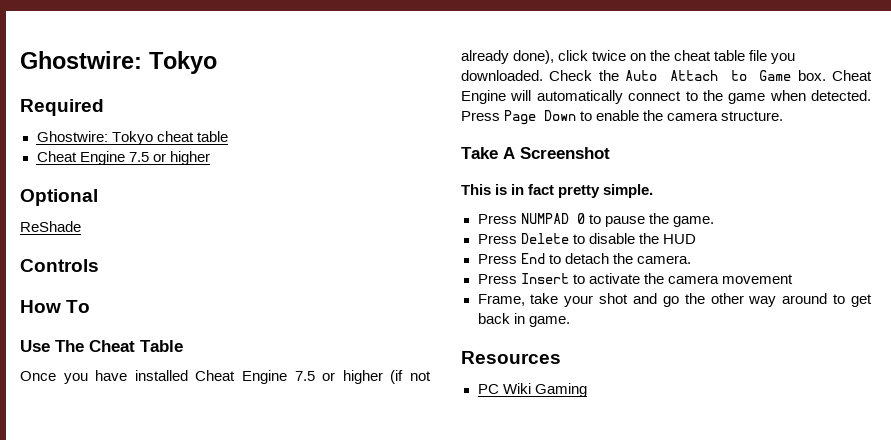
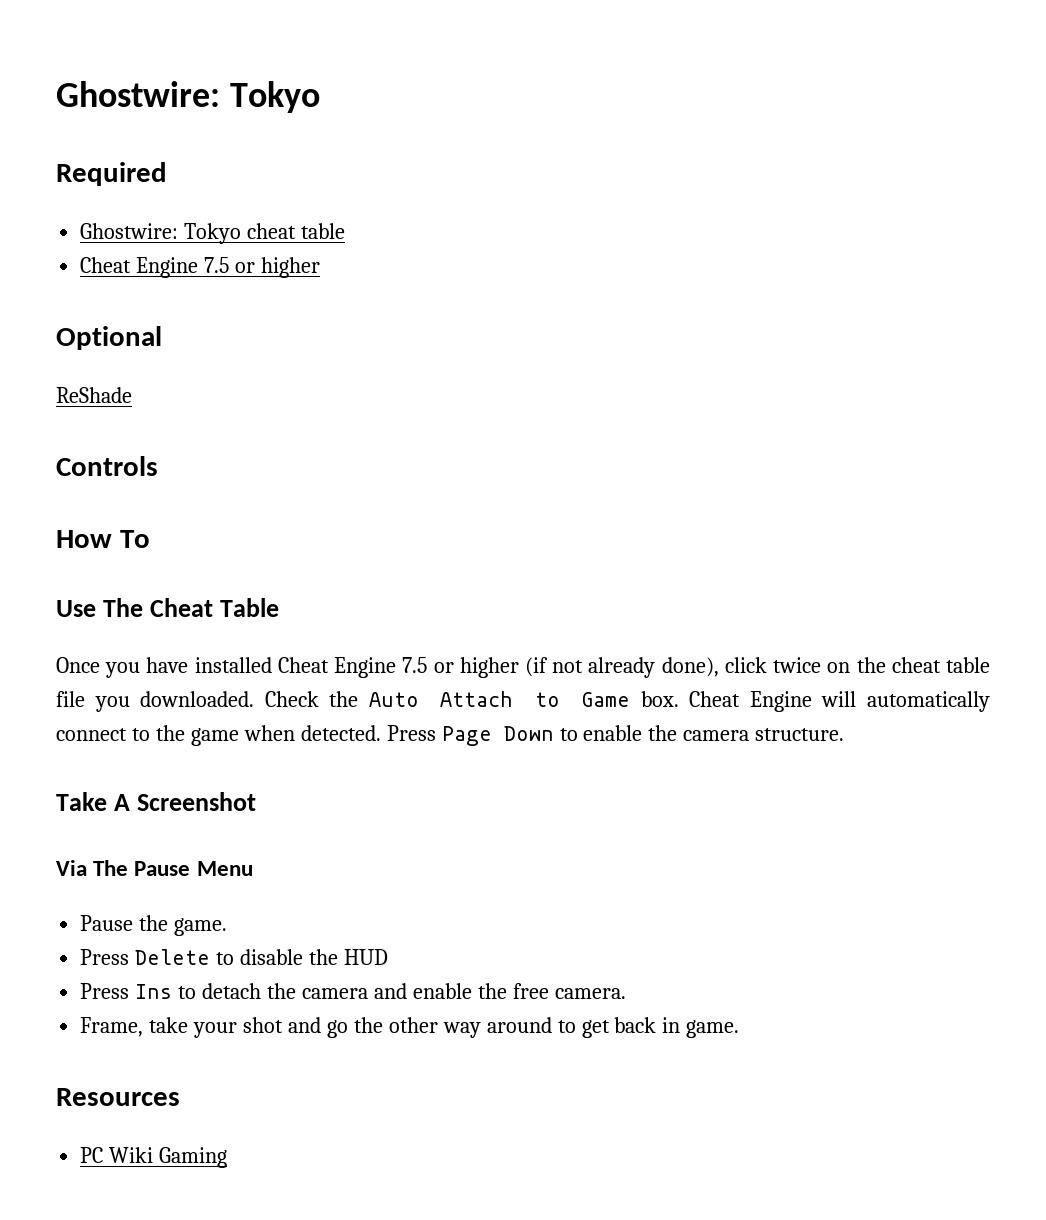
[461,184,654,198] [477,213,645,227] This is in fact pretty simple. // Press NUMPAD 0 to pause -> [56,860,253,876] [80,915,134,931] Via The Pause Menu // Pause
[520,253,545,264] End -> [135,984,173,999] Ins
[636,255,691,264] [477,273,793,284] camera. // Press Insert to activate the camera movement -> [301,983,626,999] camera and enable the free camera.

